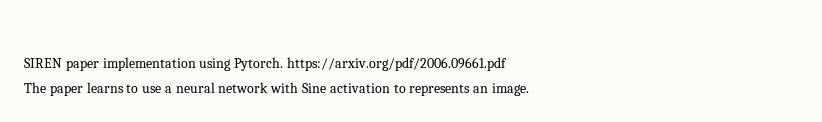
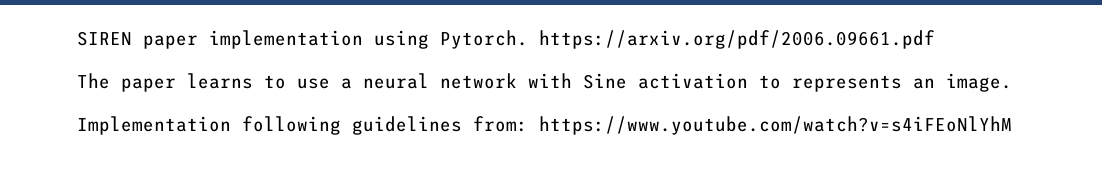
(529, 89) none -> [77,116,1012,135] // Implementation following guidelines from: https://www.youtube.com/watch?v=s4iFEoNlYhM

